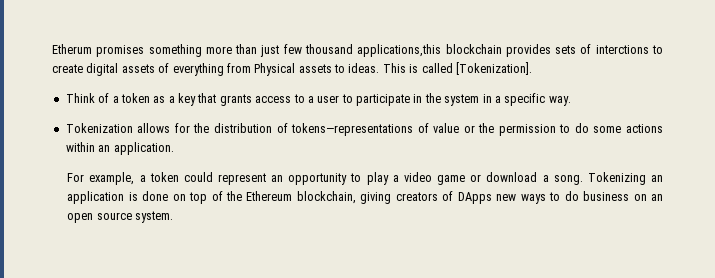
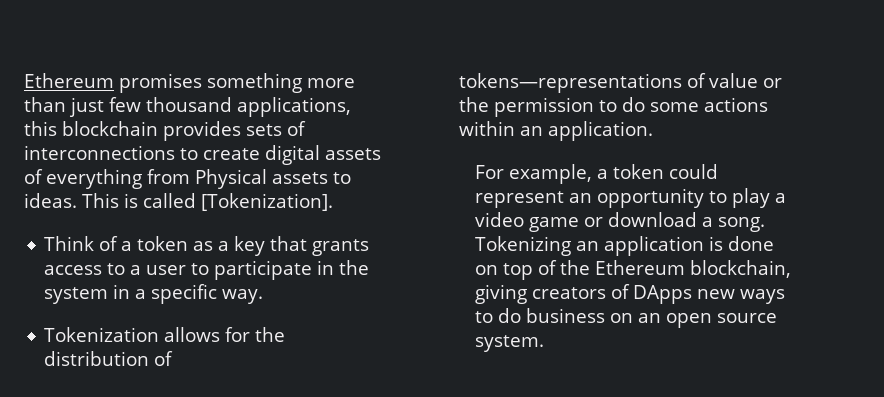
[52,44,92,54] Etherum -> [24,73,114,88] Ethereum
[357,44,442,57] applications,this -> [237,97,351,117] [24,121,57,136] applications, this
[595,45,649,54] interctions -> [24,145,175,160] interconnections

